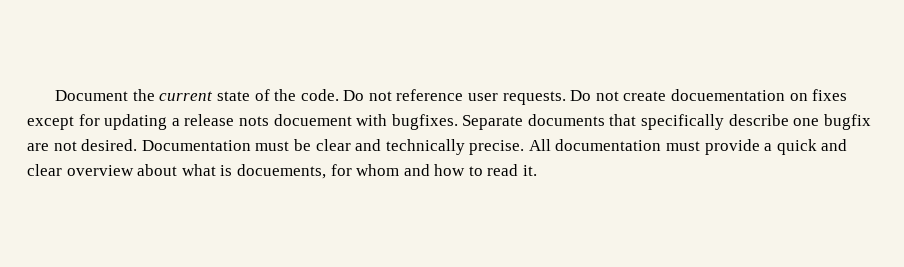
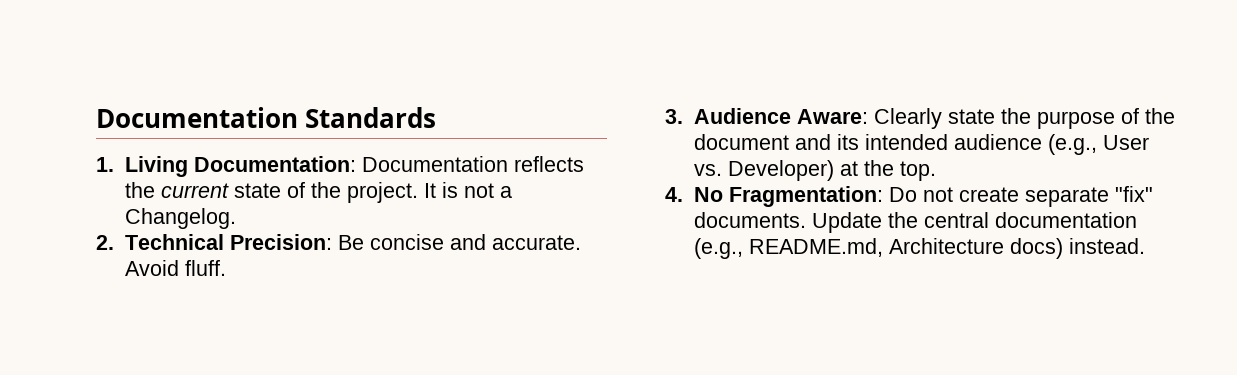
[55,90,129,101] Document -> [96,107,437,128] [96,156,585,177] Documentation Standards // 1. Living Documentation: Documentation reflects
[300,89,848,105] [27,114,871,130] [27,139,848,155] [27,164,538,179] code. Do not reference user requests. Do not create docuementation on fixes except for updating a release nots docuement with bugfixes. Separate documents that specifically describe one bugfix are not desired. Documentation must be clear and technically precise. All documentation must provide a quick and clear overview about what is docuements, for whom and how to read it. -> [347,182,513,203] [125,208,237,229] [96,234,582,250] [125,260,227,276] [665,108,1176,129] [694,134,1150,155] [694,160,937,181] [665,186,1154,207] [694,212,1138,233] [694,238,1146,259] project. It is not a Changelog. // 2. Technical Precision: Be concise and accurate. Avoid fluff. // 3. Audience Aware: Clearly state the purpose of the document and its intended audience (e.g., User vs. Developer) at the top. // 4. No Fragmentation: Do not create separate "fix" documents. Update the central documentation (e.g., README.md, Architecture docs) instead.

